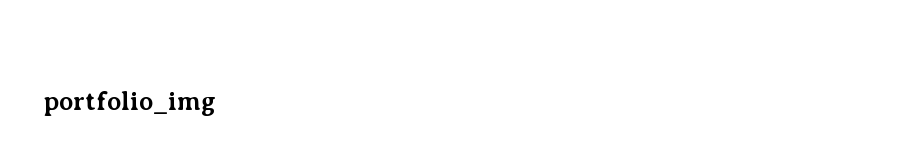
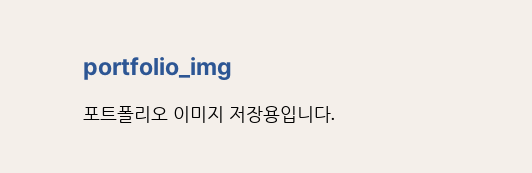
(216, 103) none -> [83,106,335,123] // 포트폴리오 이미지 저장용입니다.

